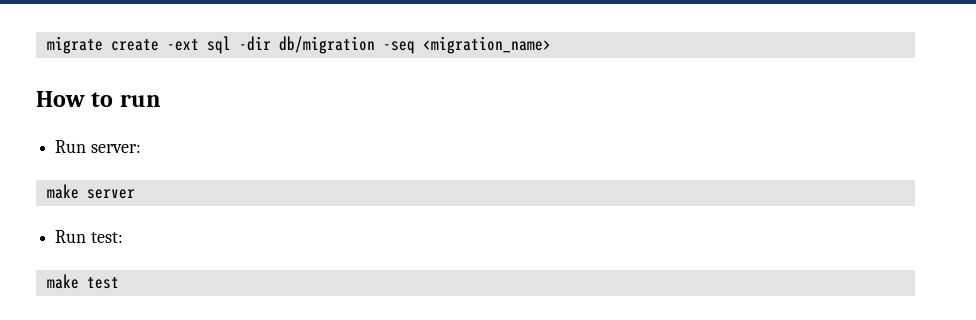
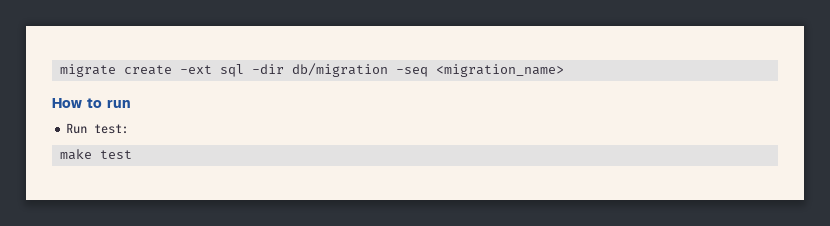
[55,140,141,153] [46,184,135,199] // Run server: // make server -> (131, 104) none

